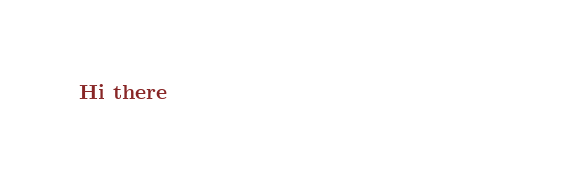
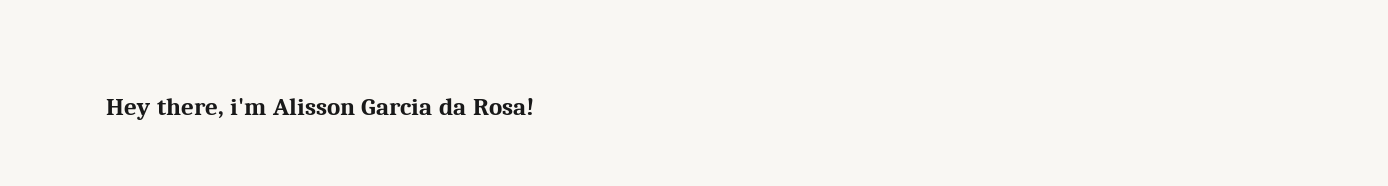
[79,84,167,99] Hi there -> [106,98,534,120] Hey there, i'm Alisson Garcia da Rosa!

